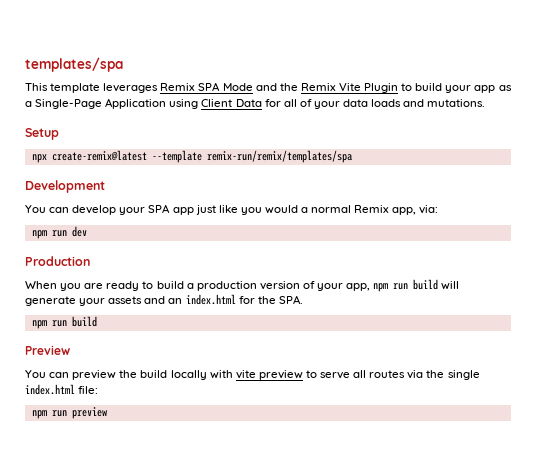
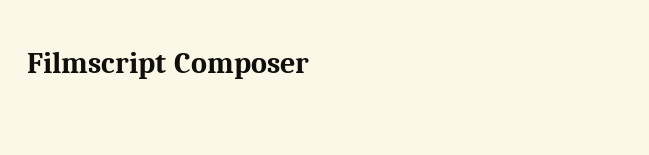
[25,57,123,72] [25,82,512,93] [25,98,486,109] [25,128,59,140] [31,150,352,163] [25,180,105,193] [25,204,439,215] [31,226,87,239] [25,256,90,266] [25,279,460,292] [25,294,303,306] [31,316,97,329] [25,345,70,355] [25,370,480,380] [25,384,99,395] [31,407,107,419] templates/spa // This template leverages Remix SPA Mode and the Remix Vite Plugin to build your app as a Single-Page Application using Client Data for all of your data loads and mutations. // Setup // npx create-remix@latest --template remix-run/remix/templates/spa // Development // You can develop your SPA app just like you would a normal Remix app, via: // npm run dev // Production // When you are ready to build a production version of your app, npm run build will generate your assets and an index.html for the SPA. // npm run build // Preview // You can preview the build locally with vite preview to serve all routes via the single index.html file: // npm run preview -> [27,51,309,79] Filmscript Composer

